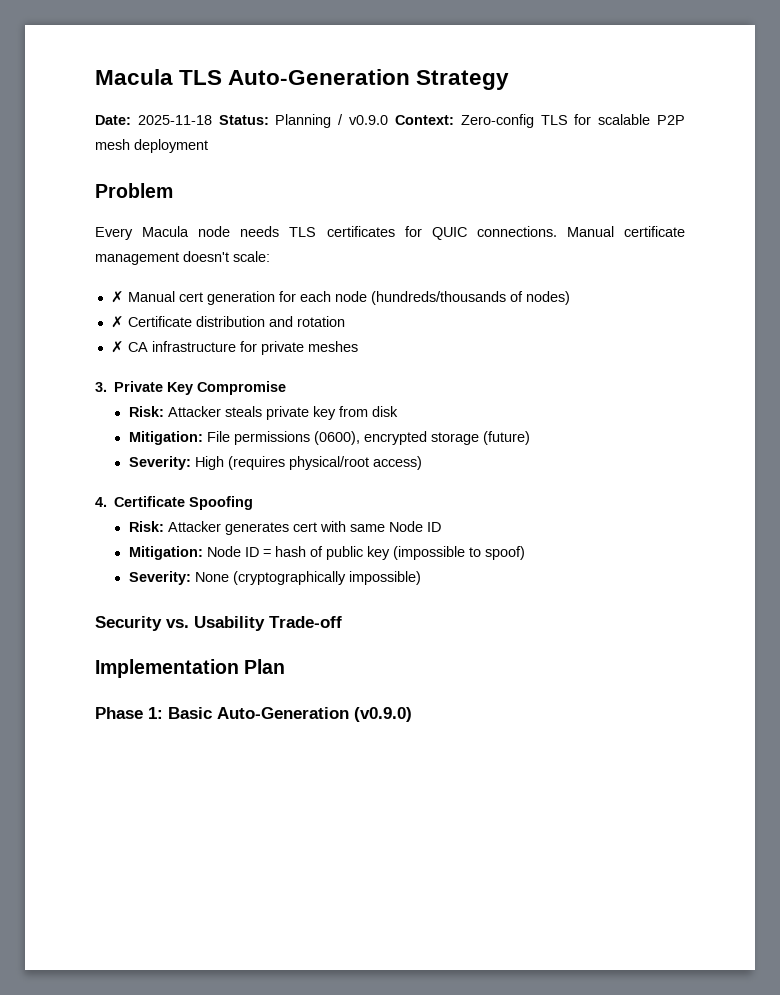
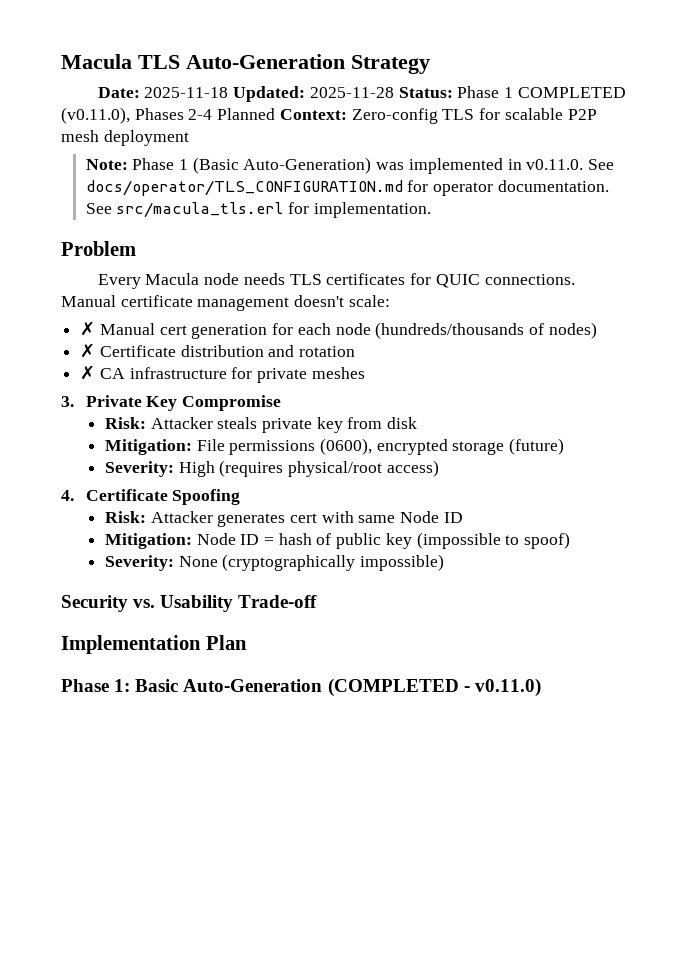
[218,114,389,128] Status: Planning / v0.9.0 -> [233,86,626,102] [61,107,276,124] Updated: 2025-11-28 Status: Phase 1 COMPLETED (v0.11.0), Phases 2-4 Planned
(208, 146) none -> [85,157,615,174] [85,180,609,196] [85,202,431,218] // Note: Phase 1 (Basic Auto-Generation) was implemented in v0.11.0. See docs/operator/TLS_CONFIGURATION.md for operator documentation. See src/macula_tls.erl for implementation.
[354,707,412,722] (v0.9.0) -> [327,678,541,697] (COMPLETED - v0.11.0)

